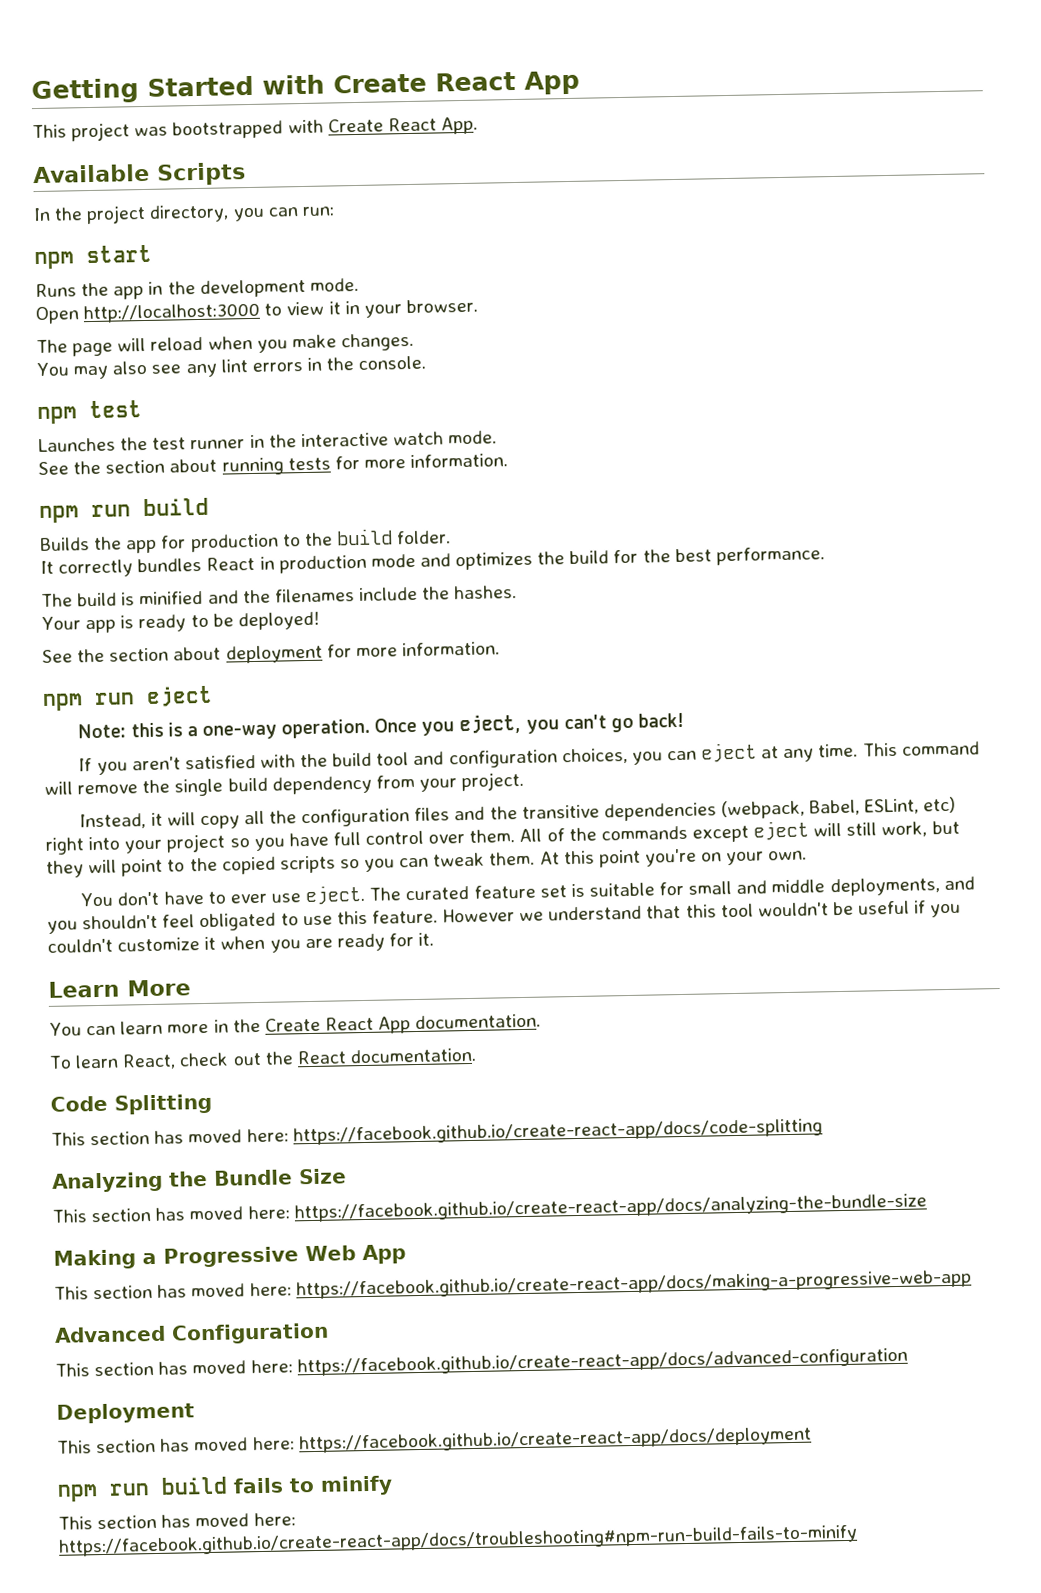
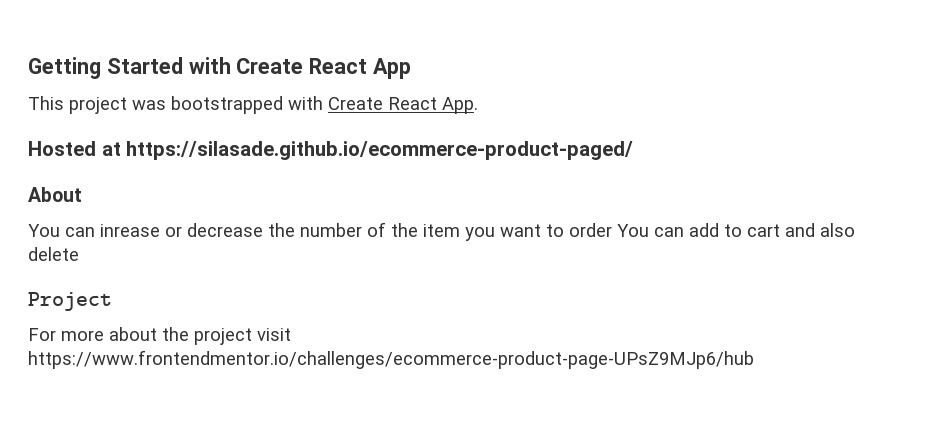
[33,162,246,186] [33,204,335,225] [34,244,152,270] [35,277,359,300] [35,298,478,325] [36,332,414,357] [36,355,427,380] [37,400,142,425] [38,430,498,453] [38,453,509,476] [39,497,209,524] [40,528,452,554] [40,546,825,578] [41,585,518,607] [41,611,320,634] [42,641,500,664] [42,685,213,711] [77,712,684,740] [78,741,980,775] [44,771,525,797] [79,796,957,830] [45,820,960,855] [46,848,808,878] [80,876,975,907] [47,900,962,934] [47,932,435,953] [48,979,191,998] [49,1013,542,1036] [49,1047,476,1070] [50,1093,212,1115] [51,1118,823,1146] [52,1168,347,1193] [52,1193,927,1223] [53,1244,406,1270] [54,1269,972,1300] [54,1322,329,1345] [55,1347,908,1377] [56,1402,195,1424] [57,1426,812,1454] [57,1475,393,1502] [58,1512,296,1530] [58,1524,858,1557] Available Scripts // In the project directory, you can run: // npm start // Runs the app in the development mode. // Open http://localhost:3000 to view it in your browser. // The page will reload when you make changes. // You may also see any lint errors in the console. // npm test // Launches the test runner in the interactive watch mode. // See the section about running tests for more information. // npm run build // Builds the app for production to the build folder. // It correctly bundles React in production mode and optimizes the build for the best performance. // The build is minified and the filenames include the hashes. // Your app is ready to be deployed! // See the section about deployment for more information. // npm run eject // Note: this is a one-way operation. Once you eject, you can't go back! // If you aren't satisfied with the build tool and configuration choices, you can eject at any time. This command will remove the single build dependency from your project. // Instead, it will copy all the configuration files and the transitive dependencies (webpack, Babel, ESLint, etc) right into your project so you have full control over them. All of the commands except eject will still work, but they will point to the copied scripts so you can tweak them. At this point you're on your own. // You don't have to ever use eject. The curated feature set is suitable for small and middle deployments, and you shouldn't feel obligated to use this feature. However we understand that this tool wouldn't be useful if you couldn't customize it when you are ready for it. // Learn More // You can learn more in the Create React App documentation. // To learn React, check out the React documentation. // Code Splitting // This section has moved here: https://facebook.github.io/create-react-app/docs/code-splitting // Analyzing the Bundle Size // This section has moved here: https://facebook.github.io/create-react-app/docs/analyzing-the-bundle-size // Making a Progressive Web App // This section has moved here: https://facebook.github.io/create-react-app/docs/making-a-progressive-web-app // Advanced Configuration // This section has moved here: https://facebook.github.io/create-react-app/docs/advanced-configuration // Deployment // This section has moved here: https://facebook.github.io/create-react-app/docs/deployment // npm run build fails to minify // This section has moved here: https://facebook.github.io/create-react-app/docs/troubleshooting#npm-run-build-fails-to-minify -> [28,141,634,160] [28,187,82,202] [28,222,855,241] [28,247,79,261] [28,292,112,311] [28,327,291,345] [28,350,754,369] Hosted at https://silasade.github.io/ecommerce-product-paged/ // About // You can inrease or decrease the number of the item you want to order You can add to cart and also delete // Project // For more about the project visit https://www.frontendmentor.io/challenges/ecommerce-product-page-UPsZ9MJp6/hub

